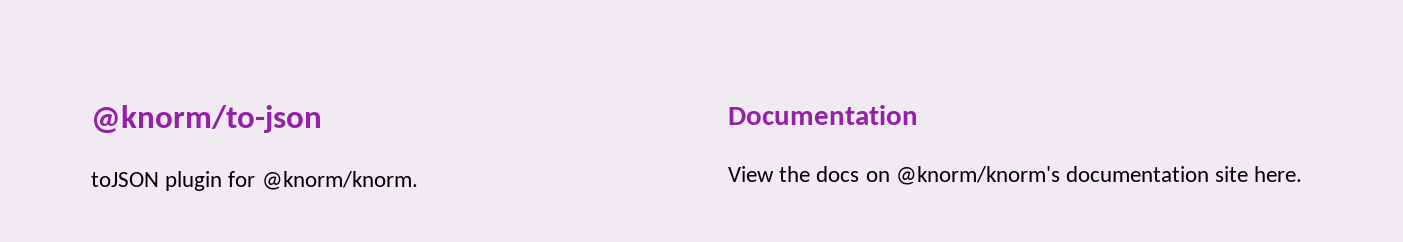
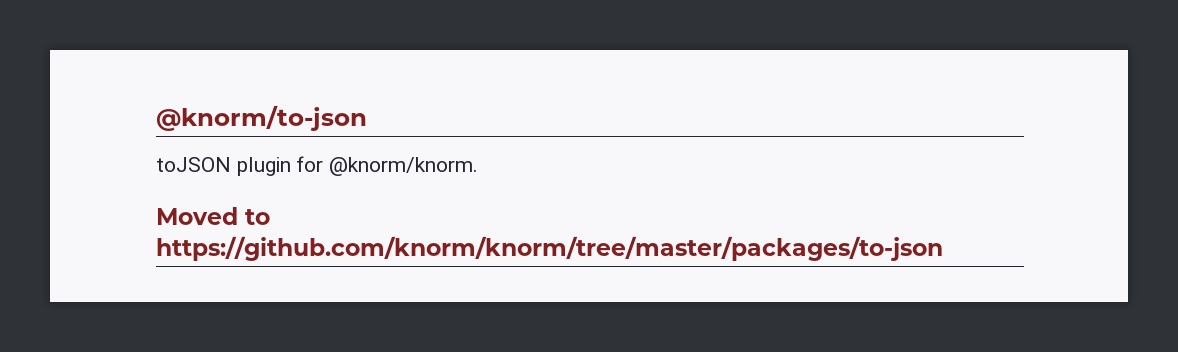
[728,105,918,125] [728,166,1303,185] Documentation // View the docs on @knorm/knorm's documentation site here. -> [156,207,270,225] [156,236,943,261] Moved to https://github.com/knorm/knorm/tree/master/packages/to-json

